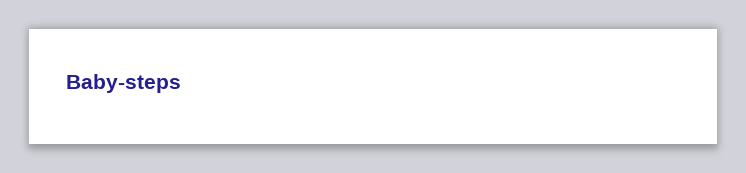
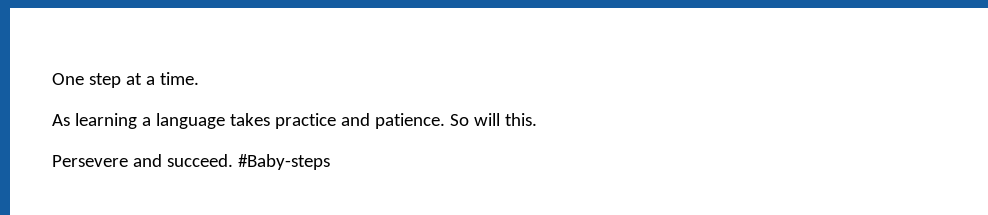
[66,74,181,93] Baby-steps -> [52,72,199,88] [52,113,537,129] [52,154,330,170] One step at a time. // As learning a language takes practice and patience. So will this. // Persevere and succeed. #Baby-steps

